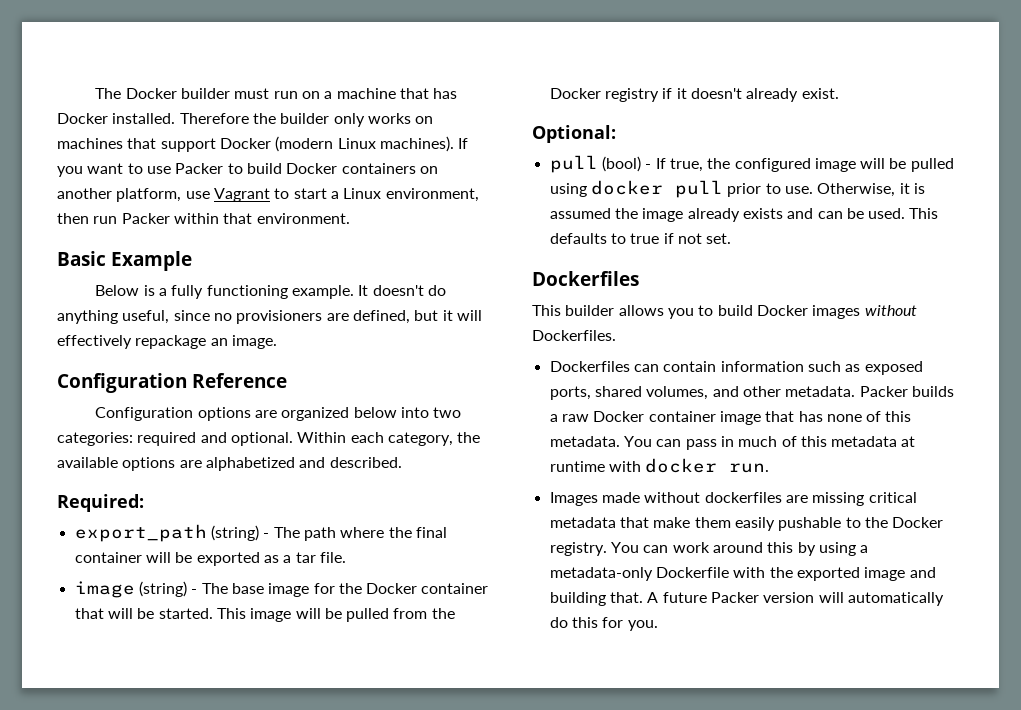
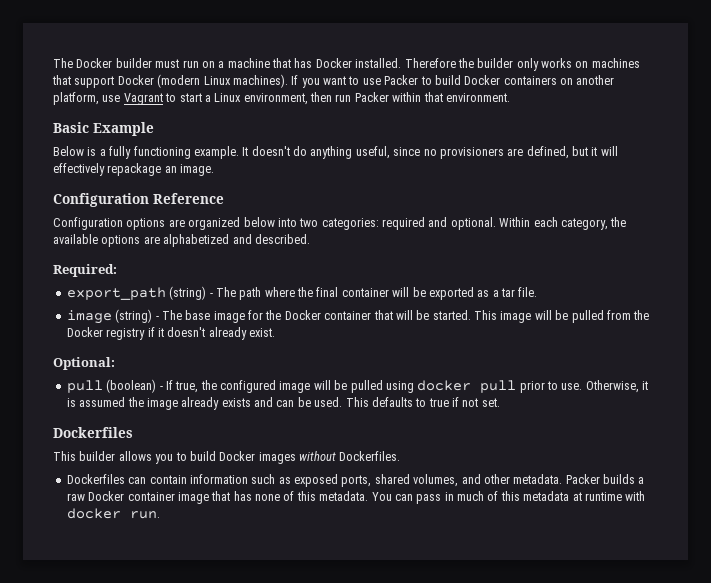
[601,156,641,172] (bool) -> [106,379,157,393] (boolean)
[549,492,917,506] [549,517,944,531] [549,542,869,556] [549,567,936,581] [549,592,944,606] [549,617,658,631] // Images made without dockerfiles are missing critical metadata that make them easily pushable to the Docker registry. You can work around this by using a metadata-only Dockerfile with the exported image and building that. A future Packer version will automatically do this for you. -> (160, 515) none

